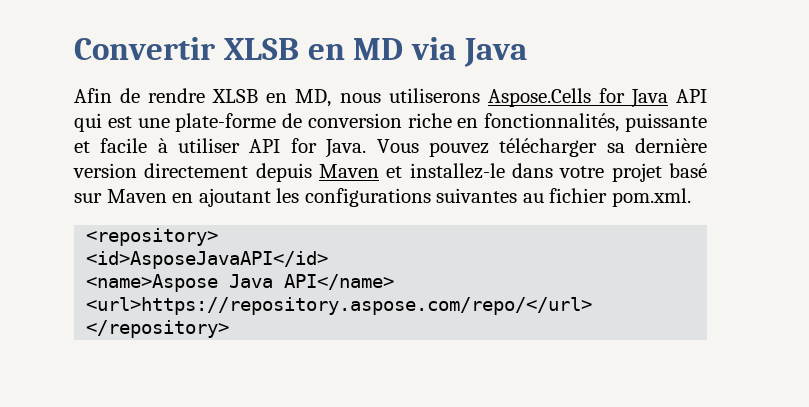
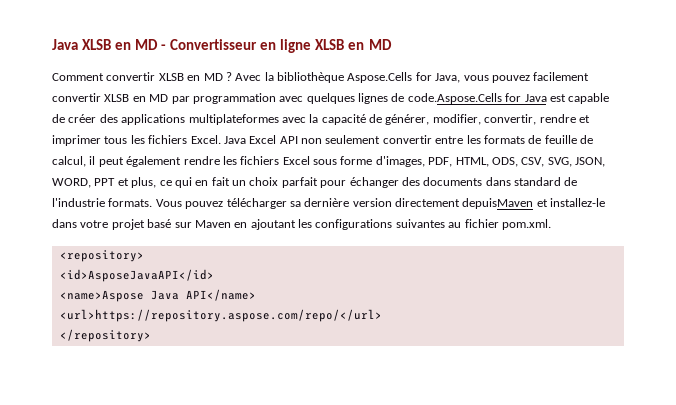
[74,37,527,67] [74,88,708,108] [74,113,707,132] [74,138,367,158] Convertir XLSB en MD via Java // Afin de rendre XLSB en MD, nous utiliserons Aspose.Cells for Java API qui est une plate-forme de conversion riche en fonctionnalités, puissante et facile à utiliser API for Java. -> [52,39,392,53] [52,72,590,83] [52,93,610,104] [52,114,590,125] [52,135,593,146] [52,156,605,167] [52,177,578,188] [52,198,153,207] Java XLSB en MD - Convertisseur en ligne XLSB en MD // Comment convertir XLSB en MD ? Avec la bibliothèque Aspose.Cells for Java, vous pouvez facilement convertir XLSB en MD par programmation avec quelques lignes de code.Aspose.Cells for Java est capable de créer des applications multiplateformes avec la capacité de générer, modifier, convertir, rendre et imprimer tous les fichiers Excel. Java Excel API non seulement convertir entre les formats de feuille de calcul, il peut également rendre les fichiers Excel sous forme d'images, PDF, HTML, ODS, CSV, SVG, JSON, WORD, PPT et plus, ce qui en fait un choix parfait pour échanger des documents dans standard de l'industrie formats.
[255,163,379,182] depuis Maven -> [462,198,534,209] depuisMaven

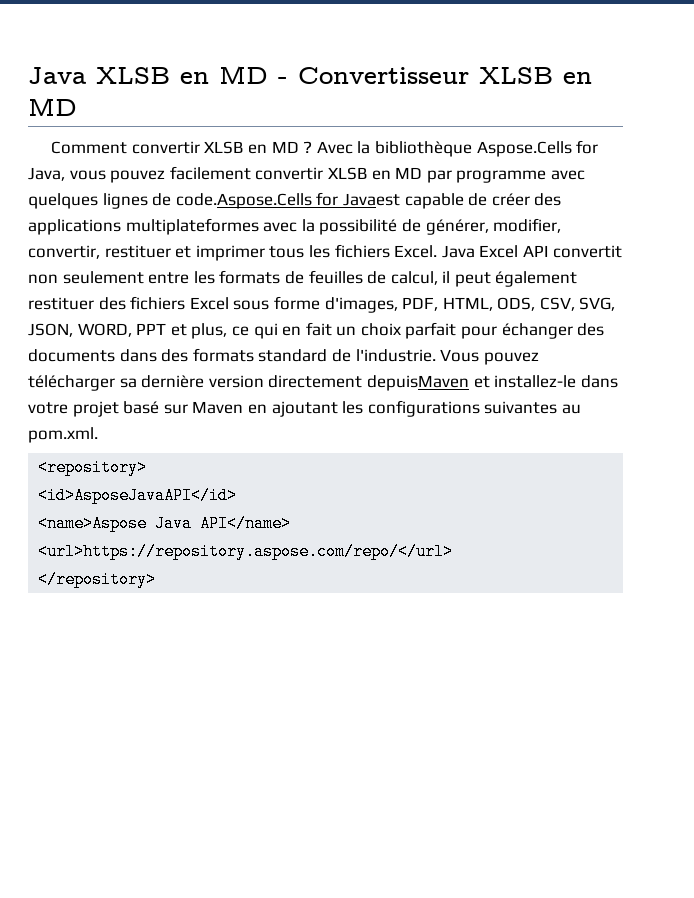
[260,39,312,53] en ligne -> (469, 75) none
[192,93,276,104] programmation -> [456,170,547,183] programme
[524,94,566,102] Java est -> [342,193,400,206] Javaest
[321,114,366,125] capacité -> [319,219,398,235] possibilité
[539,114,576,123] rendre -> [104,245,171,258] restituer
(298, 140) none -> [553,245,623,258] convertit
[382,135,432,144] convertir -> (144, 277) none
[544,135,577,144] feuille -> [308,270,363,284] feuilles
[183,156,237,165] rendre les -> [28,297,126,310] restituer des
[514,177,578,186] [52,198,153,207] standard de l'industrie formats. -> [161,348,436,362] des formats standard de l'industrie.
[464,219,499,228] fichier -> (581, 409) none

